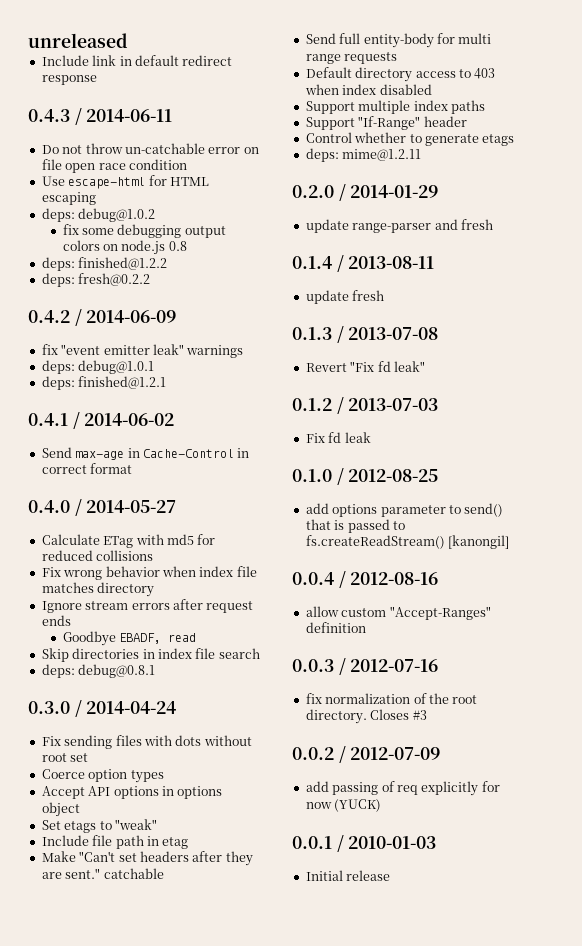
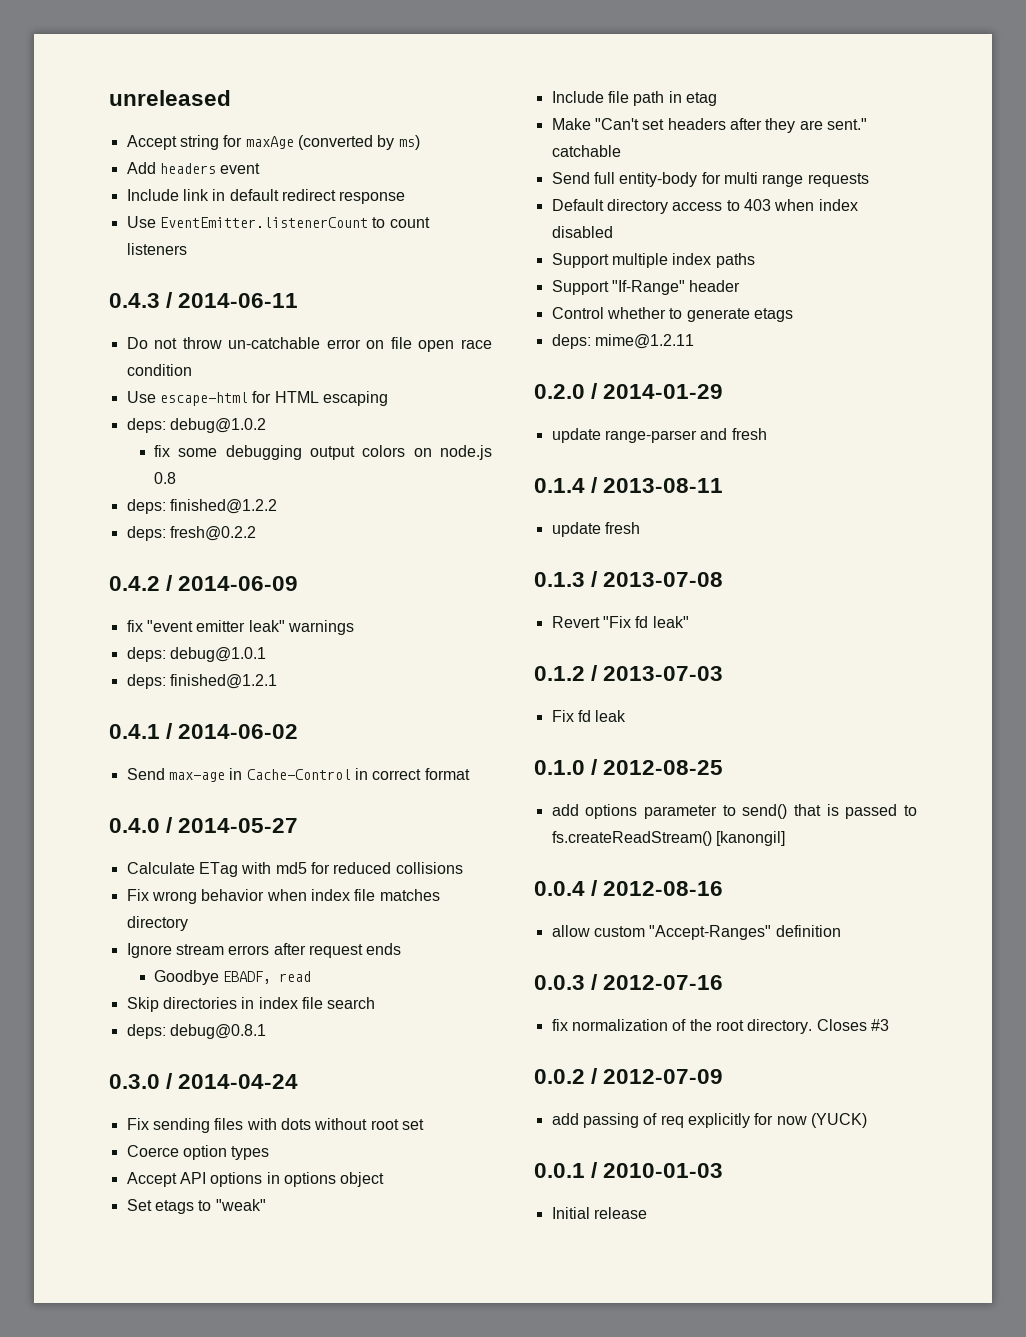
(128, 40) none -> [126,135,420,150] [126,162,261,174] // Accept string for maxAge (converted by ms) // Add headers event
(97, 80) none -> [126,216,430,228] [126,243,187,255] // Use EventEmitter.listenerCount to count listeners

